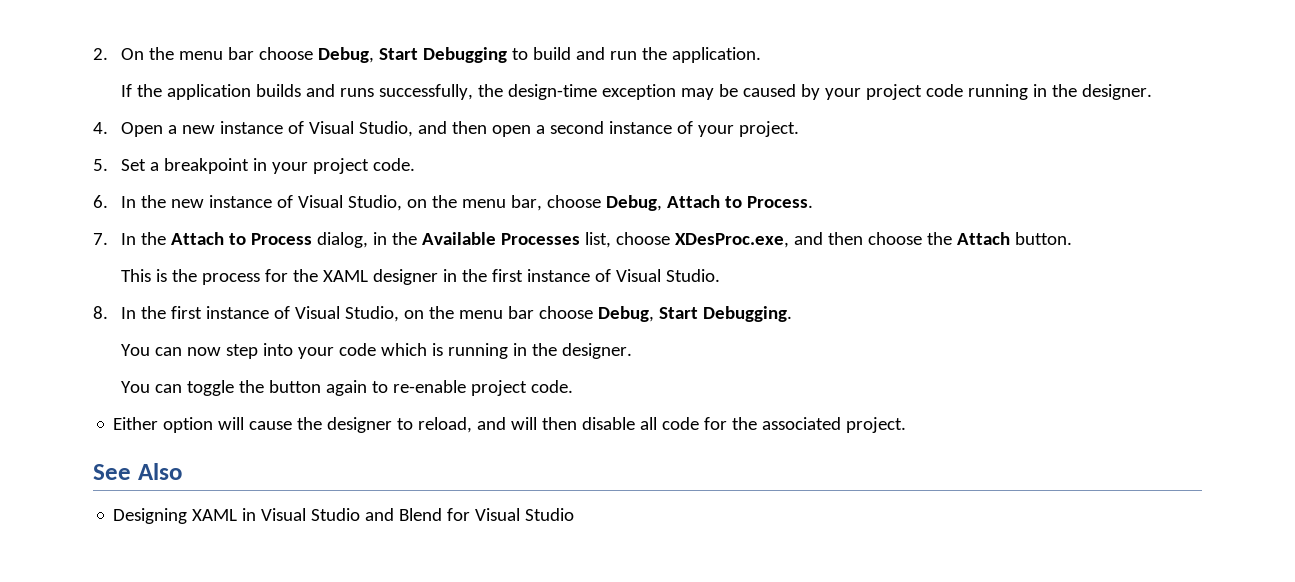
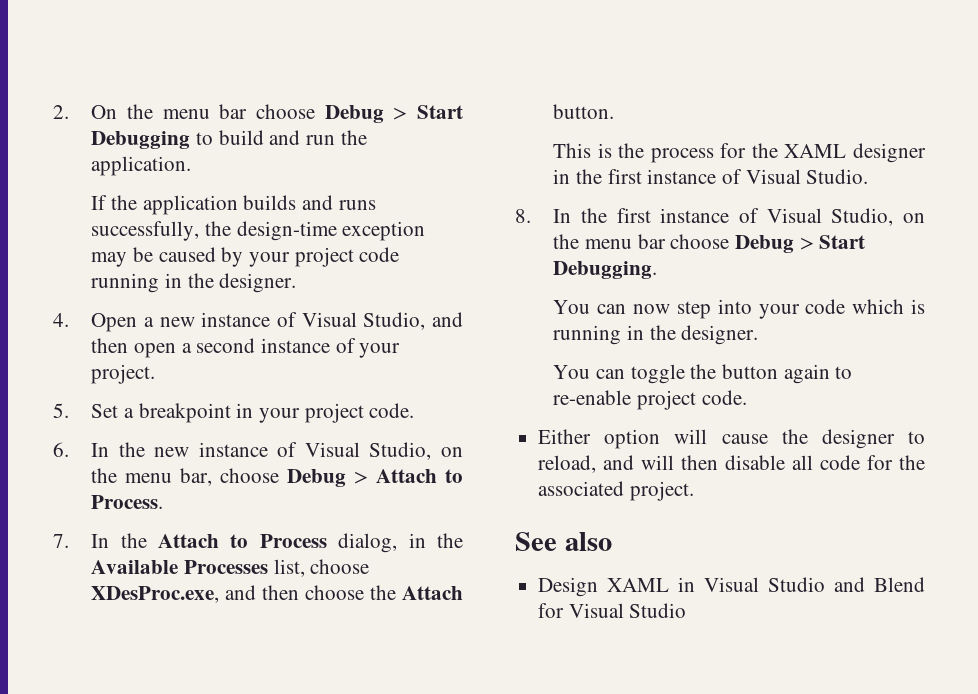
[318,47,375,63] Debug, -> [324,105,408,123] Debug >
[606,195,663,211] Debug, -> [287,469,369,487] Debug >
[598,306,655,322] Debug, -> [735,235,814,253] Debug >
[137,463,182,480] [113,508,188,524] Also // Designing -> [564,532,612,551] [538,577,599,597] also // Design

